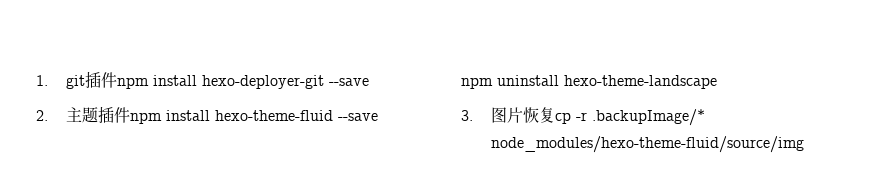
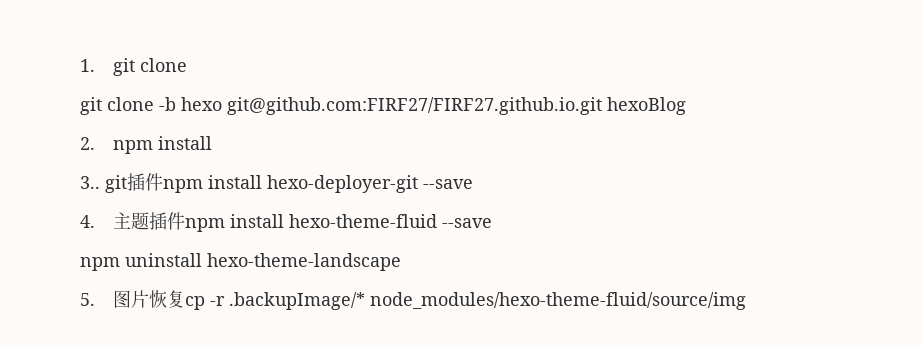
(85, 82) none -> [139,58,187,72] [80,97,686,115] [80,136,212,154] [80,175,127,193] clone // git clone -b hexo git@github.com:FIRF27/FIRF27.github.io.git hexoBlog // 2. npm install // 3.. git
[36,110,48,121] 2. -> [80,215,95,228] 4.
[461,110,473,121] 3. -> [80,293,95,306] 5.

